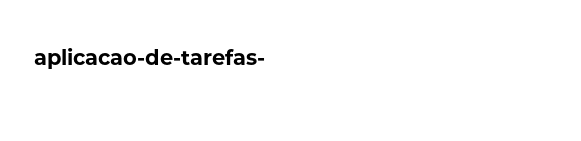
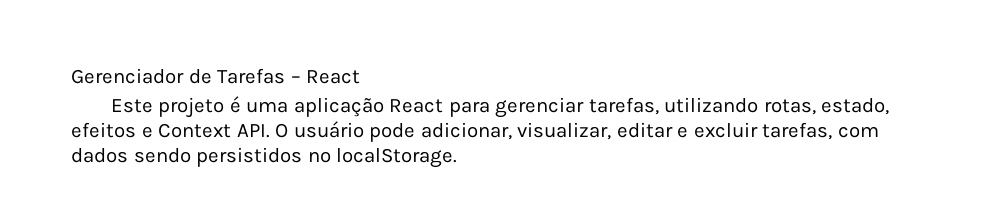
[34,48,265,69] aplicacao-de-tarefas- -> [71,68,361,84] [110,96,890,118] [71,121,879,142] [71,147,458,168] Gerenciador de Tarefas – React // Este projeto é uma aplicação React para gerenciar tarefas, utilizando rotas, estado, efeitos e Context API. O usuário pode adicionar, visualizar, editar e excluir tarefas, com dados sendo persistidos no localStorage.

